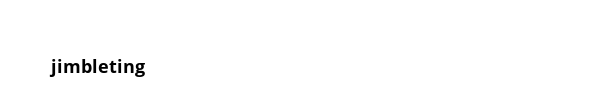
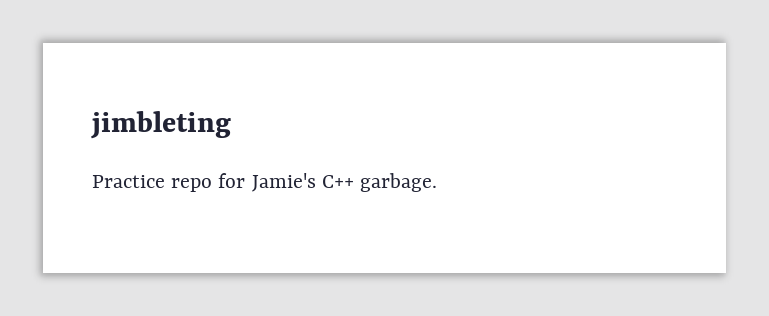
(145, 68) none -> [92,173,438,192] // Practice repo for Jamie's C++ garbage.

